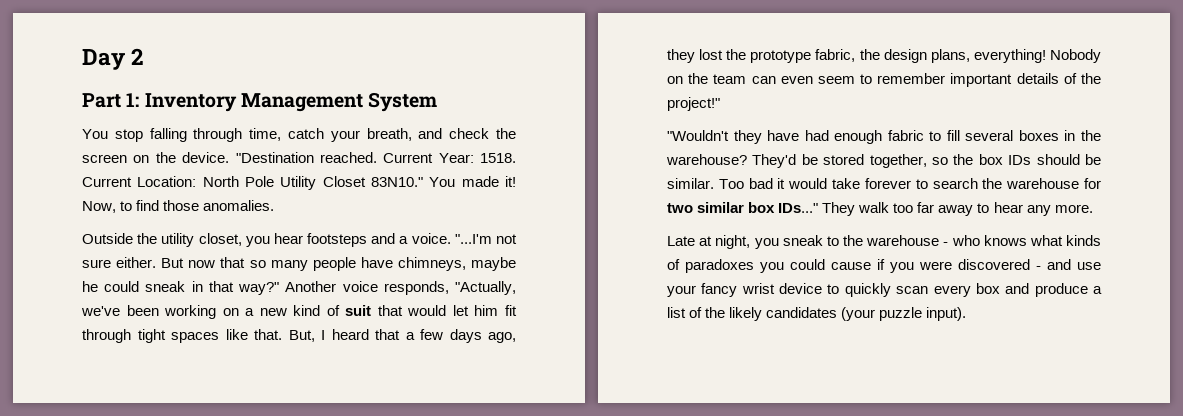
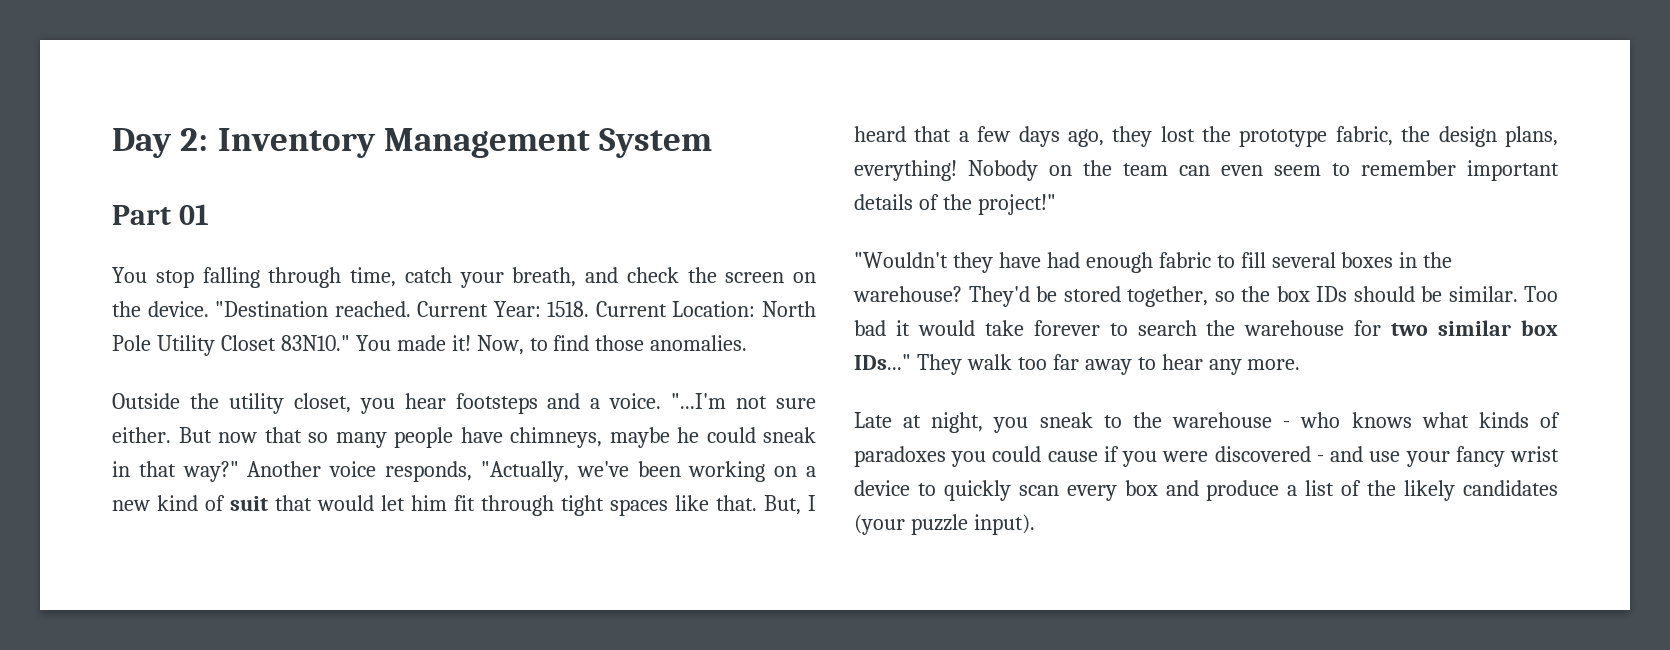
[131,48,144,65] [82,93,140,108] 2 // Part 1: -> [180,128,209,151] 2:
(438, 102) none -> [112,204,209,225] // Part 01

